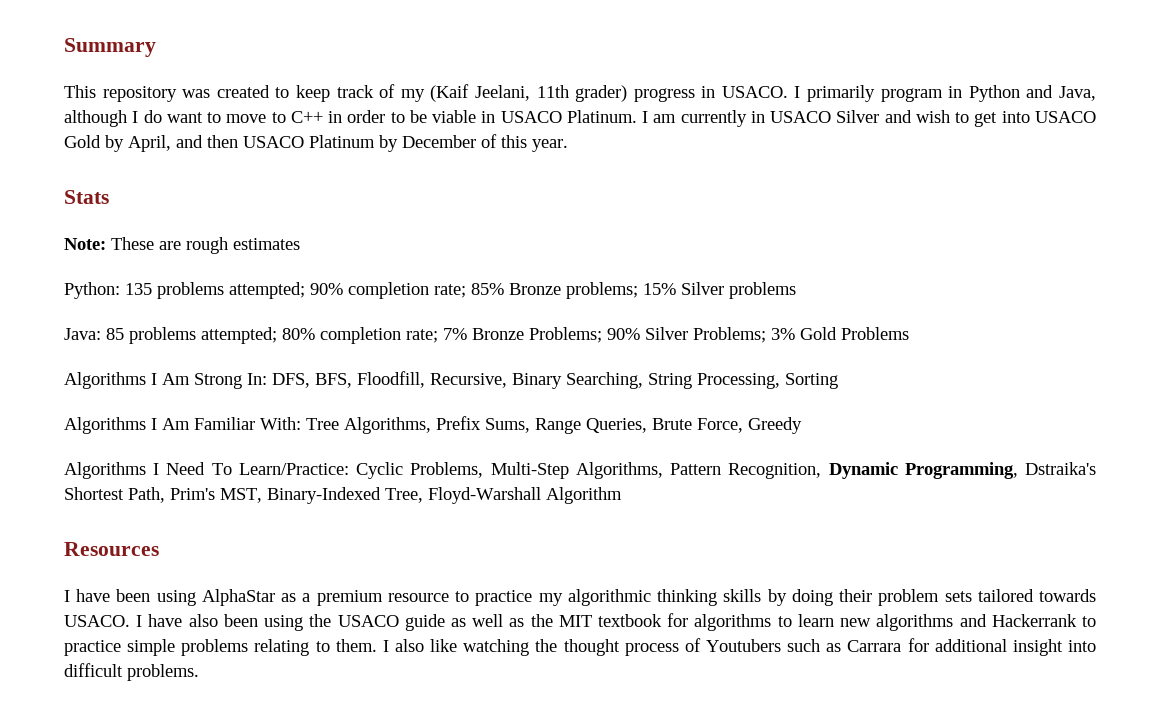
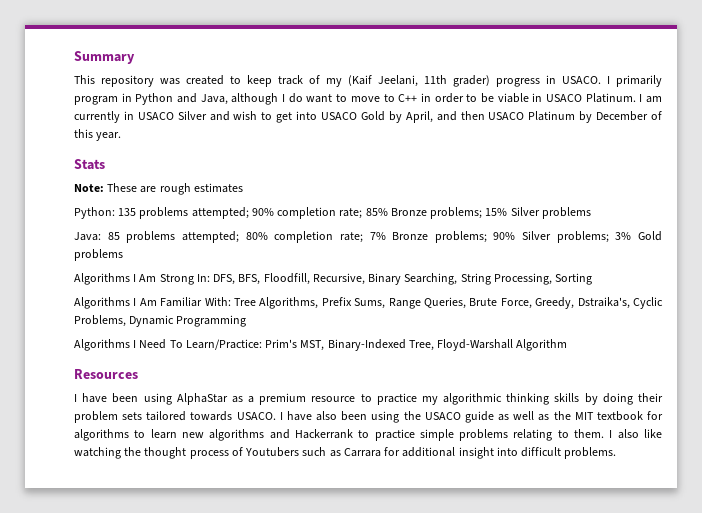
[529,327,602,343] Problems; -> [434,231,487,243] problems;
[693,327,766,343] Problems; -> [556,231,609,243] problems;
[841,327,909,340] Problems -> [74,249,123,261] problems
[748,417,802,434] Greedy -> [535,297,663,309] [74,315,247,327] Greedy, Dstraika's, Cyclic Problems, Dynamic Programming
[356,462,1097,479] [64,487,165,503] Cyclic Problems, Multi-Step Algorithms, Pattern Recognition, Dynamic Programming, Dstraika's Shortest Path, -> (262, 344) none

